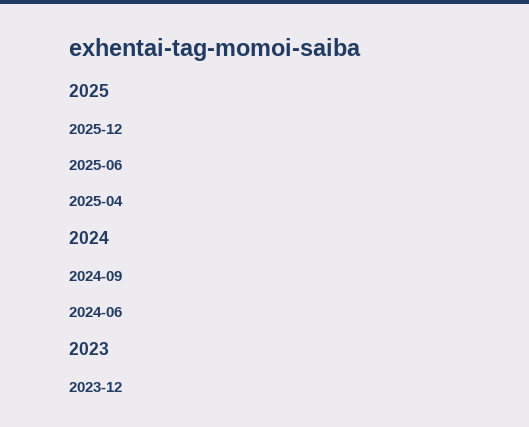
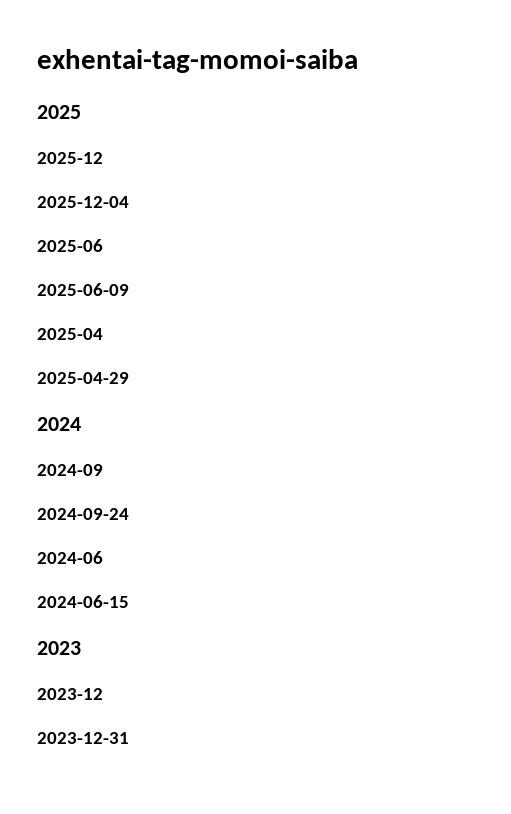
(122, 129) none -> [37,196,129,208] // 2025-12-04
(122, 165) none -> [37,283,129,296] // 2025-06-09
(123, 201) none -> [37,372,129,384] // 2025-04-29
(122, 276) none -> [37,508,129,520] // 2024-09-24
(122, 312) none -> [37,595,129,608] // 2024-06-15
(122, 387) none -> [37,732,129,744] // 2023-12-31

